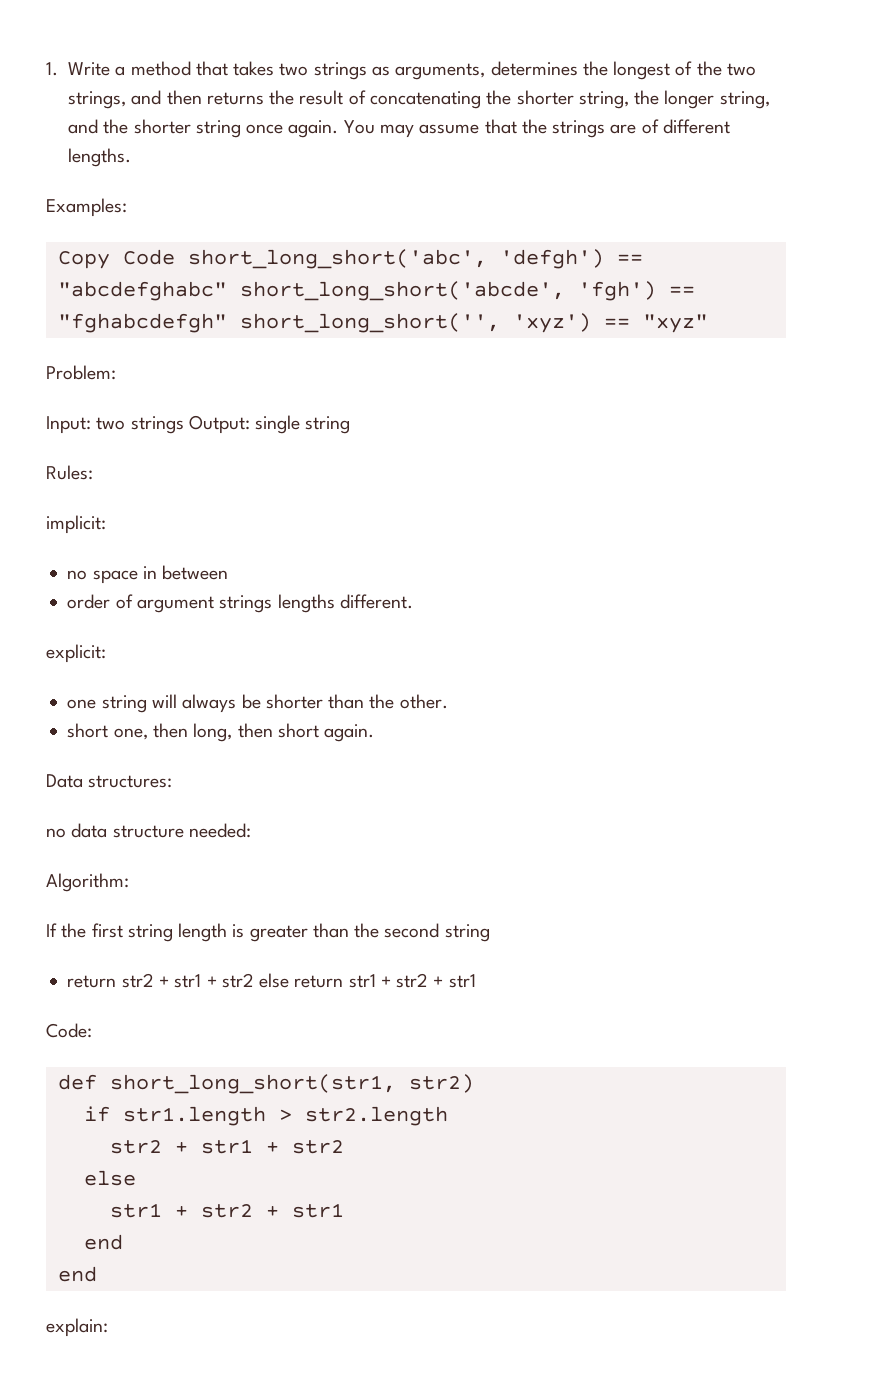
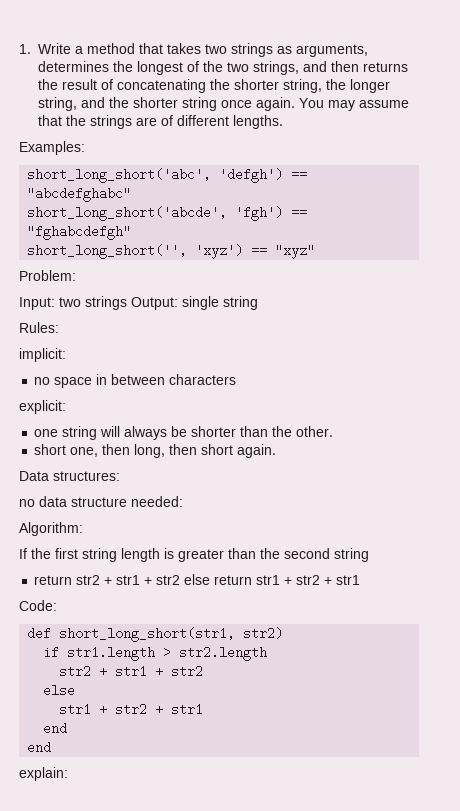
[57,249,175,269] Copy Code -> (85, 148) none
(227, 291) none -> (132, 194) //
(227, 323) none -> (132, 232) //
[67,594,413,613] // order of argument strings lengths different. -> [169,374,237,385] characters

